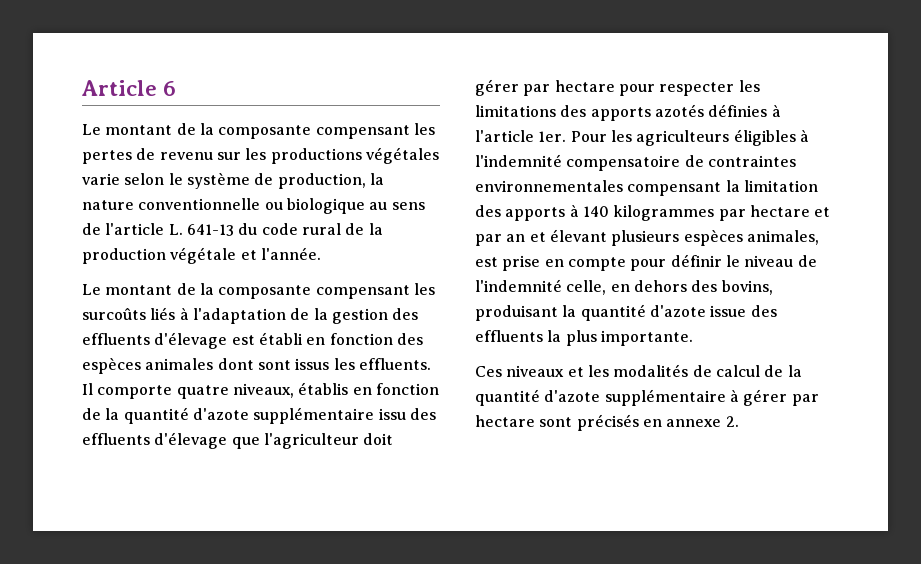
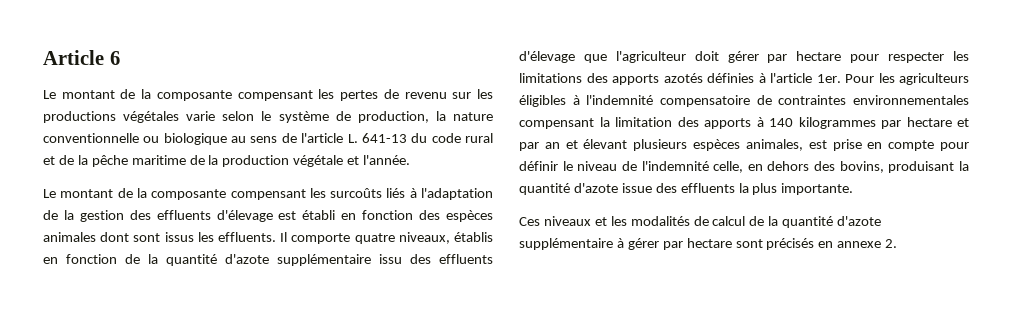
(341, 229) none -> [43,155,186,167] et de la pêche maritime

